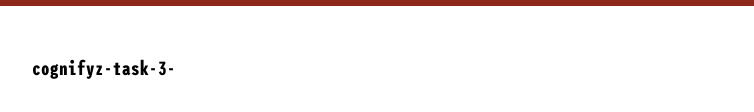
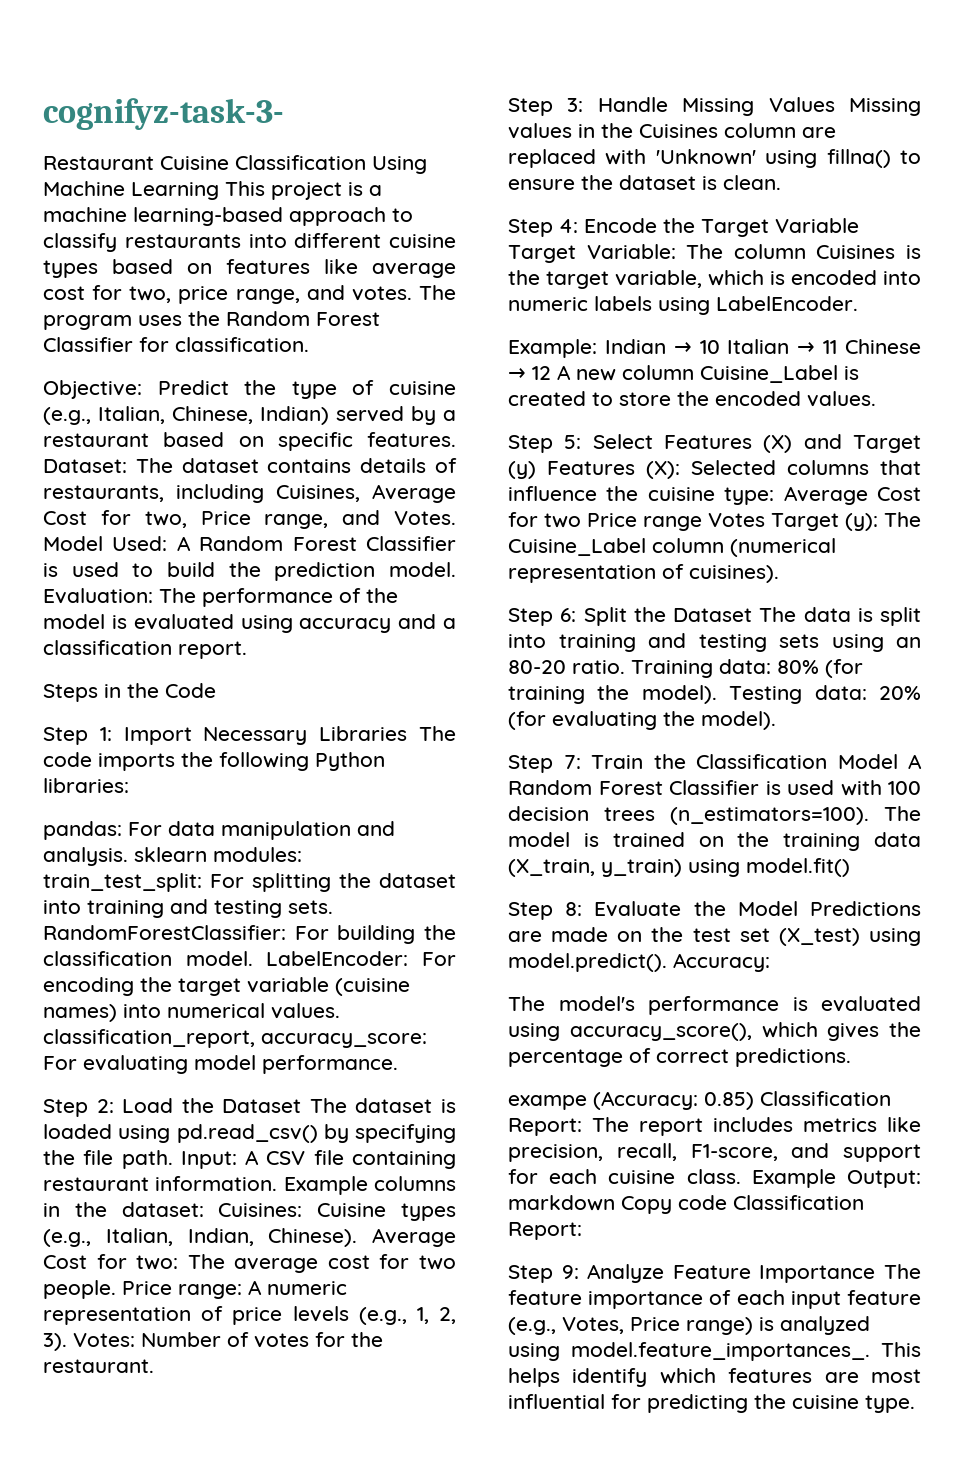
(176, 69) none -> [43,155,427,174] [43,181,382,200] [43,207,413,226] [43,233,456,252] [43,259,456,278] [43,285,457,304] [43,311,380,330] [43,337,309,352] [43,380,456,399] [43,406,456,425] [43,432,456,451] [43,458,458,473] [43,484,456,503] [43,510,456,529] [43,536,456,551] [43,562,456,581] [43,588,398,607] [43,614,456,633] [43,640,247,659] [43,683,216,702] [43,726,456,745] [43,752,385,771] [43,778,129,793] [43,821,395,840] [43,847,302,866] [43,873,456,892] [43,899,333,918] [43,925,456,944] [43,951,456,966] [43,977,410,996] [43,1003,340,1022] [43,1029,427,1048] [43,1055,398,1074] [43,1098,456,1117] [43,1124,456,1143] [43,1150,456,1169] [43,1176,456,1195] [43,1202,456,1221] [43,1228,456,1247] [43,1254,456,1273] [43,1280,347,1299] [43,1306,457,1325] [43,1332,383,1351] [43,1359,154,1373] [508,97,921,116] [508,123,836,139] [508,149,921,168] [508,175,781,190] [508,218,859,237] [508,244,921,263] [508,270,921,289] [508,296,858,315] [508,339,921,358] [508,365,859,383] [508,391,876,407] [508,434,921,453] [508,460,921,479] [508,486,921,505] [508,512,921,531] [508,538,836,557] [508,564,779,583] [508,607,921,626] [508,633,921,652] [508,659,863,678] [508,685,921,704] [508,711,776,730] [508,754,922,773] [508,780,921,796] [508,806,921,825] [508,832,921,851] [508,858,850,877] [508,901,921,920] [508,927,921,946] [508,953,770,972] [508,996,921,1015] [508,1022,921,1041] [508,1048,851,1067] [508,1091,891,1110] [508,1117,921,1136] [508,1143,921,1162] [508,1169,921,1188] [508,1195,864,1214] [508,1222,582,1240] [508,1264,921,1283] [508,1290,921,1309] [508,1316,870,1335] [508,1342,921,1361] [508,1368,921,1387] [508,1394,915,1413] // Restaurant Cuisine Classification Using Machine Learning This project is a machine learning-based approach to classify restaurants into different cuisine types based on features like average cost for two, price range, and votes. The program uses the Random Forest Classifier for classification. // Objective: Predict the type of cuisine (e.g., Italian, Chinese, Indian) served by a restaurant based on specific features. Dataset: The dataset contains details of restaurants, including Cuisines, Average Cost for two, Price range, and Votes. Model Used: A Random Forest Classifier is used to build the prediction model. Evaluation: The performance of the model is evaluated using accuracy and a classification report. // Steps in the Code // Step 1: Import Necessary Libraries The code imports the following Python libraries: // pandas: For data manipulation and analysis. sklearn modules: train_test_split: For splitting the dataset into training and testing sets. RandomForestClassifier: For building the classification model. LabelEncoder: For encoding the target variable (cuisine names) into numerical values. classification_report, accuracy_score: For evaluating model performance. // Step 2: Load the Dataset The dataset is loaded using pd.read_csv() by specifying the file path. Input: A CSV file containing restaurant information. Example columns in the dataset: Cuisines: Cuisine types (e.g., Italian, Indian, Chinese). Average Cost for two: The average cost for two people. Price range: A numeric representation of price levels (e.g., 1, 2, 3). Votes: Number of votes for the restaurant. // Step 3: Handle Missing Values Missing values in the Cuisines column are replaced with 'Unknown' using fillna() to ensure the dataset is clean. // Step 4: Encode the Target Variable Target Variable: The column Cuisines is the target variable, which is encoded into numeric labels using LabelEncoder. // Example: Indian → 10 Italian → 11 Chinese → 12 A new column Cuisine_Label is created to store the encoded values. // Step 5: Select Features (X) and Target (y) Features (X): Selected columns that influence the cuisine type: Average Cost for two Price range Votes Target (y): The Cuisine_Label column (numerical representation of cuisines). // Step 6: Split the Dataset The data is split into training and testing sets using an 80-20 ratio. Training data: 80% (for training the model). Testing data: 20% (for evaluating the model). // Step 7: Train the Classification Model A Random Forest Classifier is used with 100 decision trees (n_estimators=100). The model is trained on the training data (X_train, y_train) using model.fit() // Step 8: Evaluate the Model Predictions are made on the test set (X_test) using model.predict(). Accuracy: // The model's performance is evaluated using accuracy_score(), which gives the percentage of correct predictions. // exampe (Accuracy: 0.85) Classification Report: The report includes metrics like precision, recall, F1-score, and support for each cuisine class. Example Output: markdown Copy code Classification Report: // Step 9: Analyze Feature Importance The feature importance of each input feature (e.g., Votes, Price range) is analyzed using model.feature_importances_. This helps identify which features are most influential for predicting the cuisine type.

